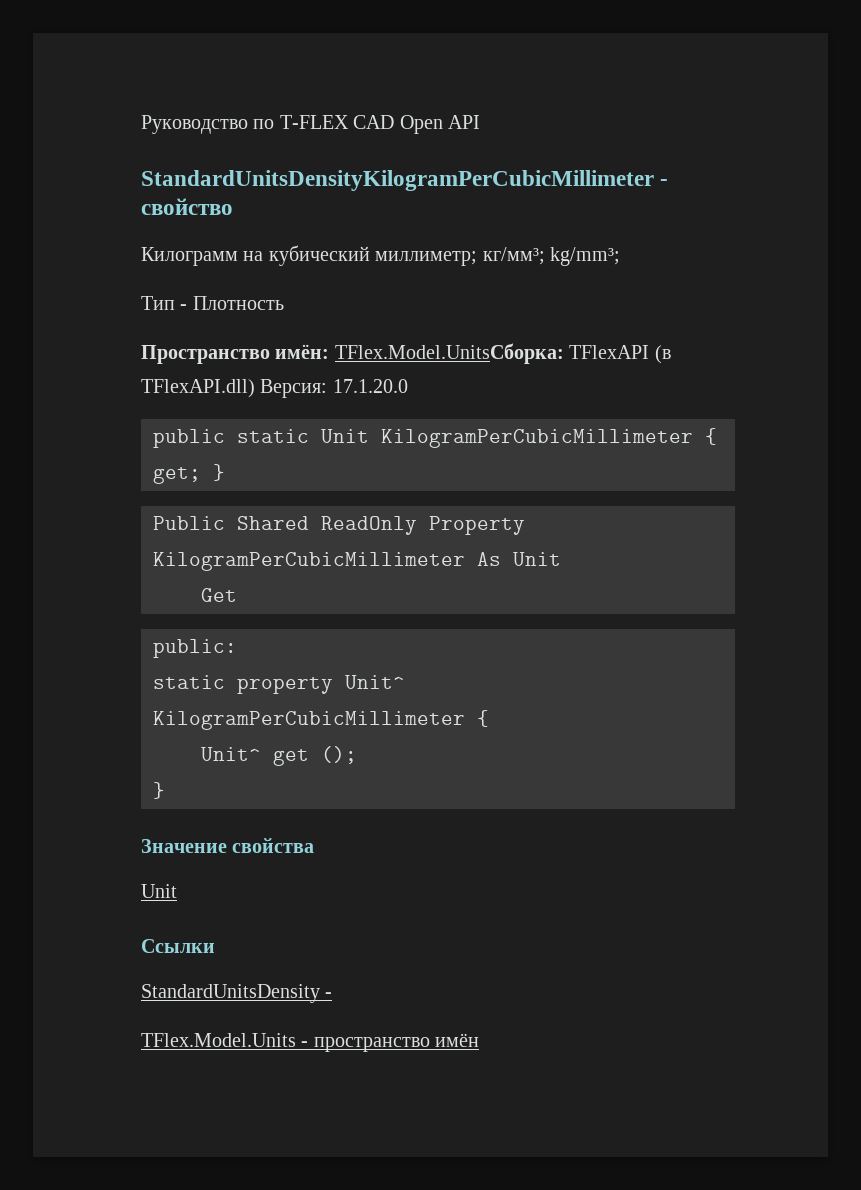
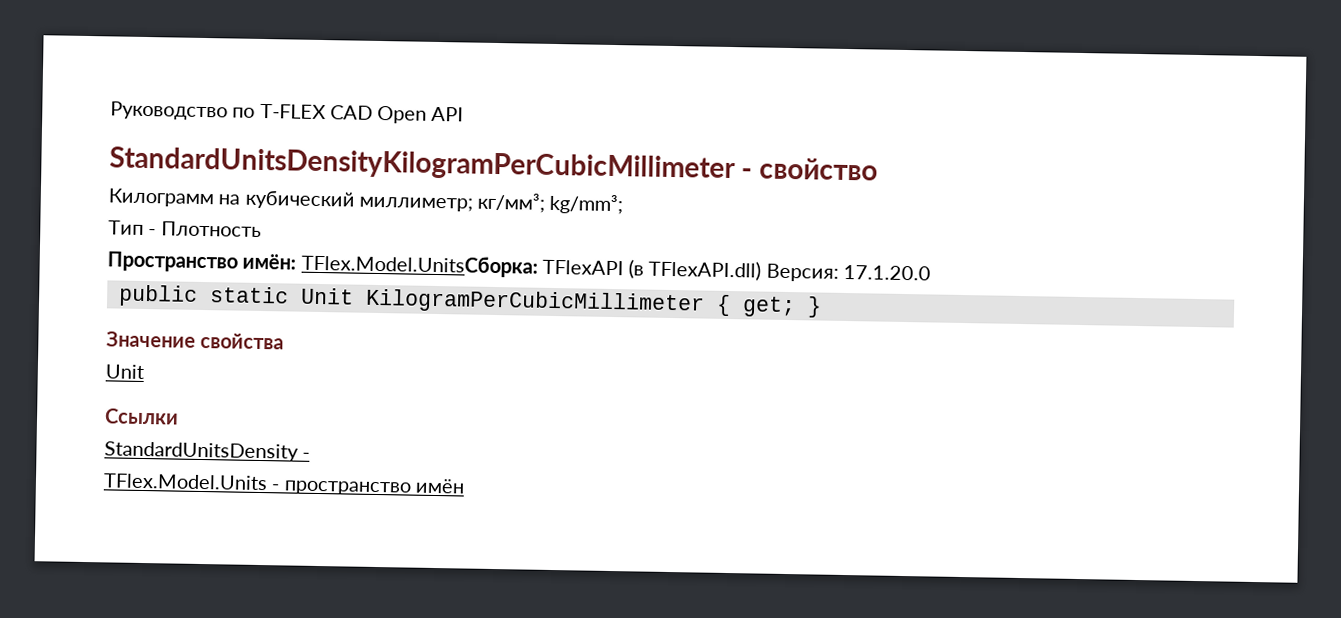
[153,516,525,535] [153,552,561,571] [201,588,237,602] [153,639,237,658] [153,675,405,694] [153,710,489,730] [201,746,357,766] [153,782,165,799] // Public Shared ReadOnly Property KilogramPerCubicMillimeter As Unit // Get // public: // static property Unit^ KilogramPerCubicMillimeter { // Unit^ get (); // } -> (822, 307) none

